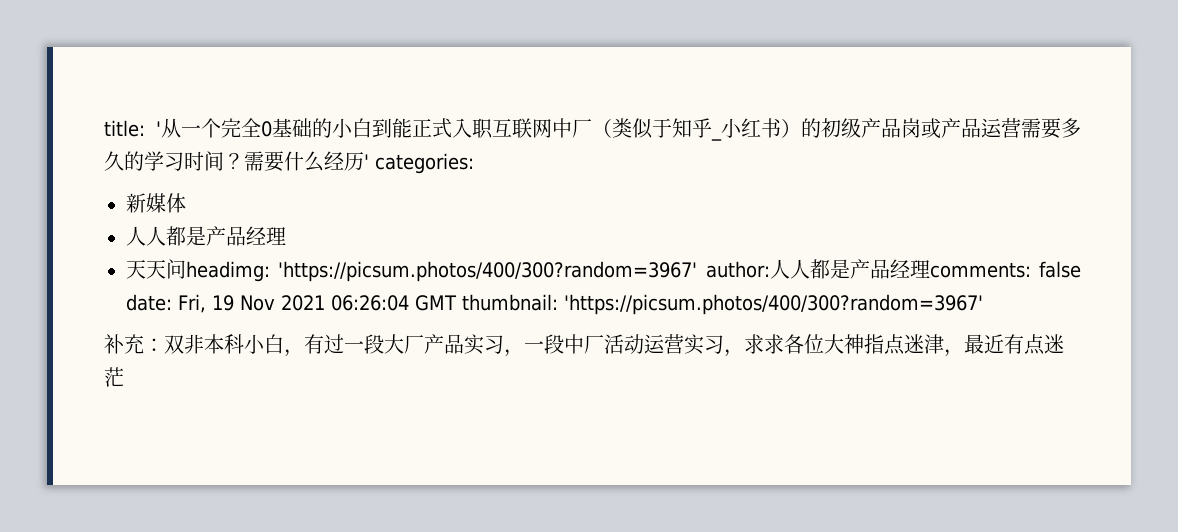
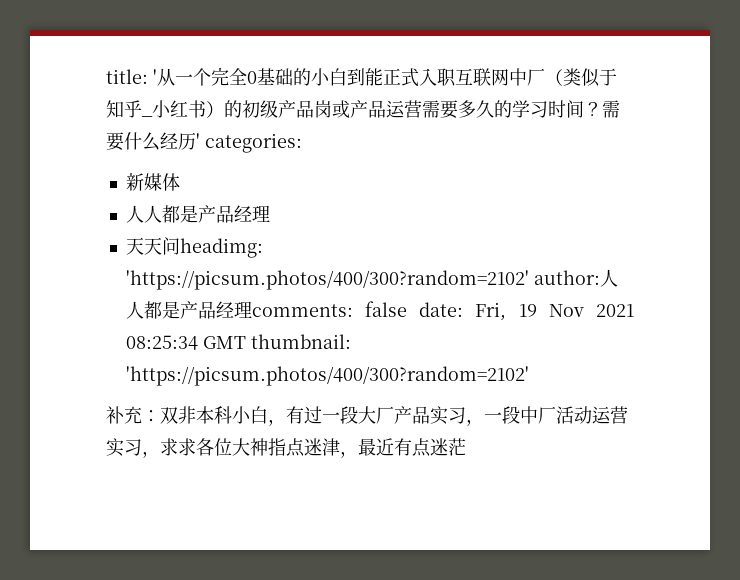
[278,261,698,282] 'https://picsum.photos/400/300?random=3967' -> [125,270,529,290] 'https://picsum.photos/400/300?random=2102'
[330,295,409,311] 06:26:04 -> [125,335,198,350] 08:25:34
[563,294,983,315] 'https://picsum.photos/400/300?random=3967' -> [125,366,529,386] 'https://picsum.photos/400/300?random=2102'

